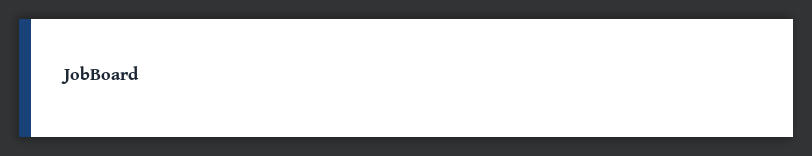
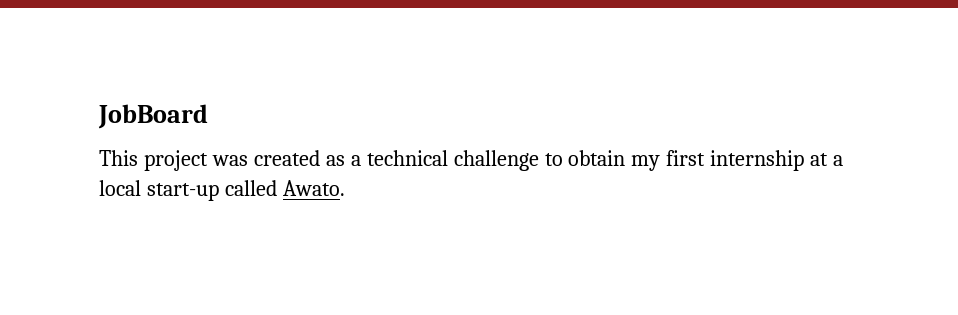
(139, 75) none -> [99,150,844,171] [99,180,345,201] // This project was created as a technical challenge to obtain my first internship at a local start-up called Awato.

